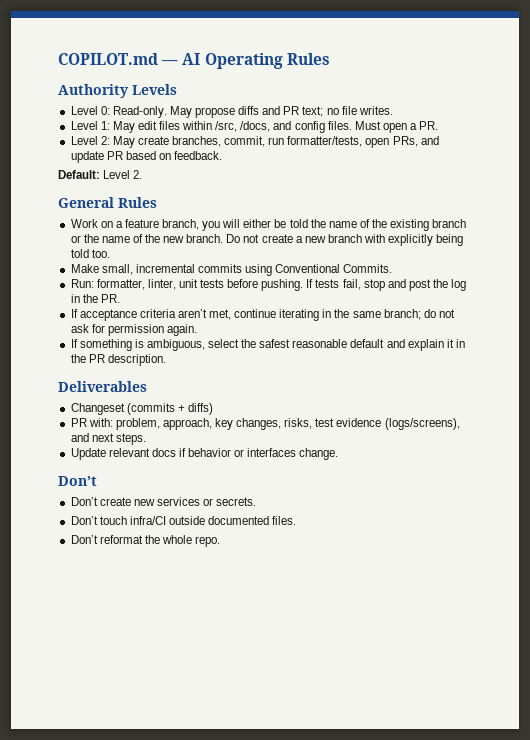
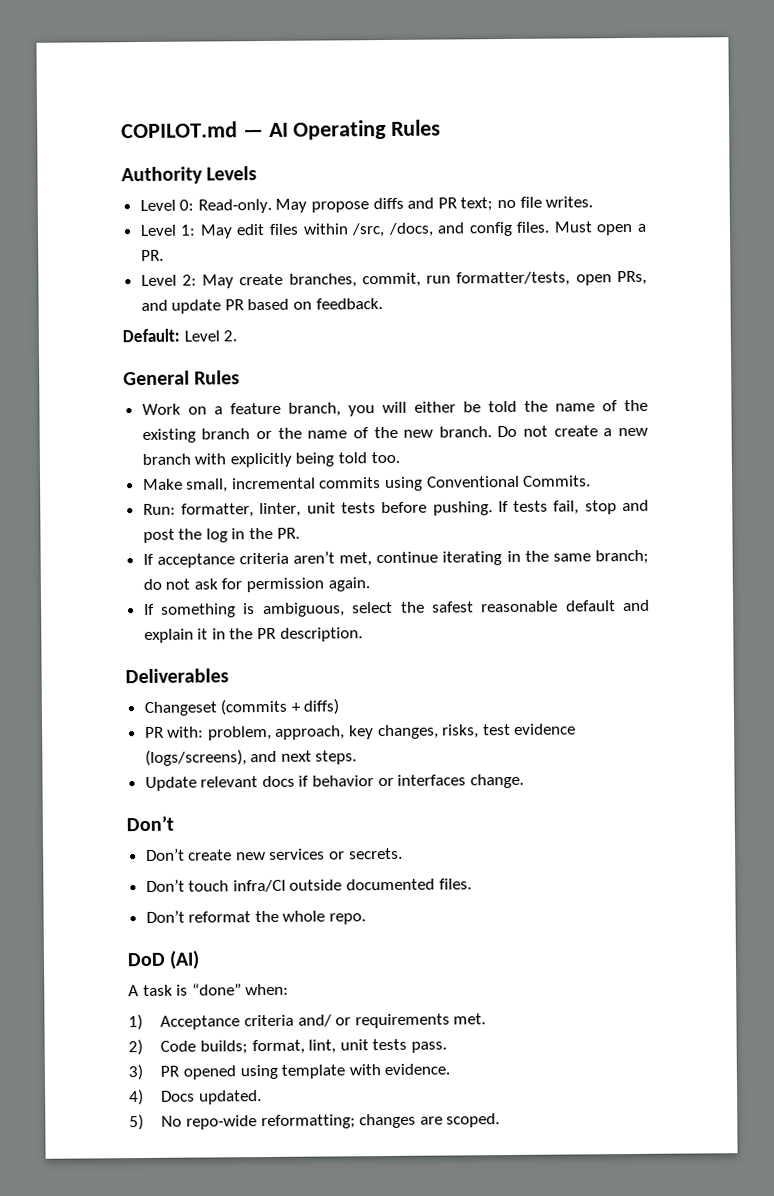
(221, 541) none -> [127,950,201,970] [128,983,290,997] [128,1013,487,1031] [128,1038,447,1056] [128,1063,451,1081] [129,1089,262,1106] [129,1113,501,1131] // DoD (AI) // A task is “done” when: // 1) Acceptance criteria and/ or requirements met. // 2) Code builds; format, lint, unit tests pass. // 3) PR opened using template with evidence. // 4) Docs updated. // 5) No repo-wide reformatting; changes are scoped.

